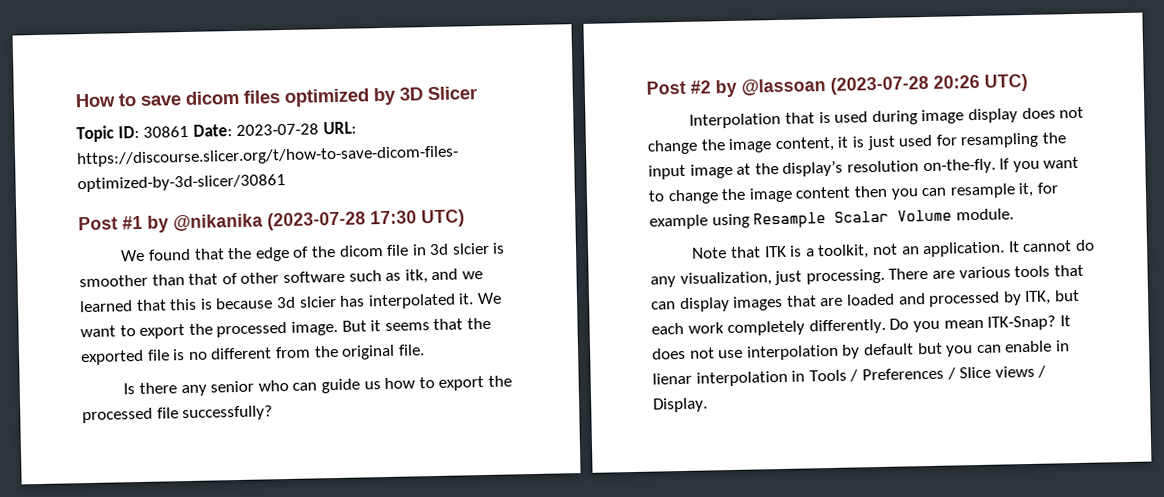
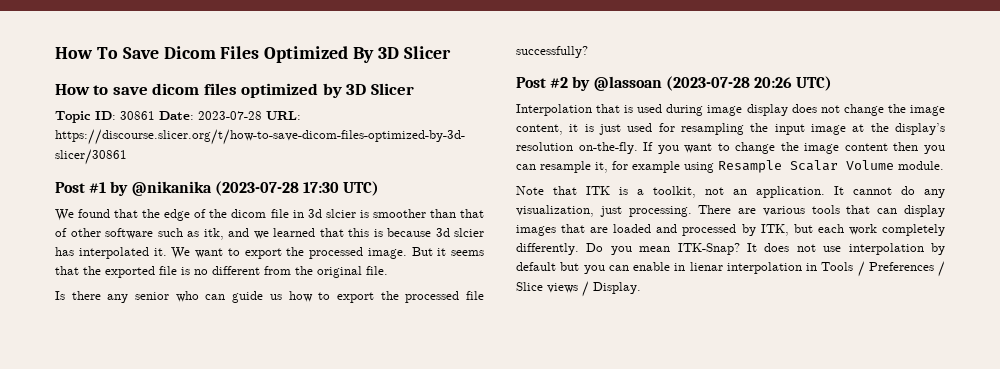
[75,93,116,108] How -> [55,46,451,63] [55,84,90,95] How To Save Dicom Files Optimized By 3D Slicer // How

